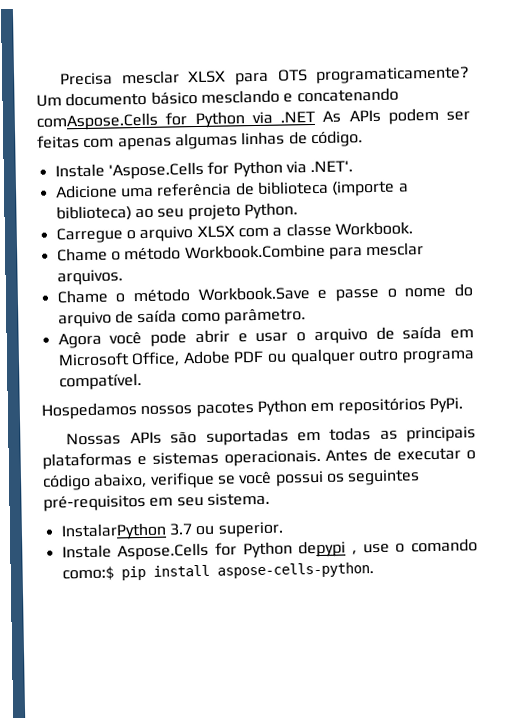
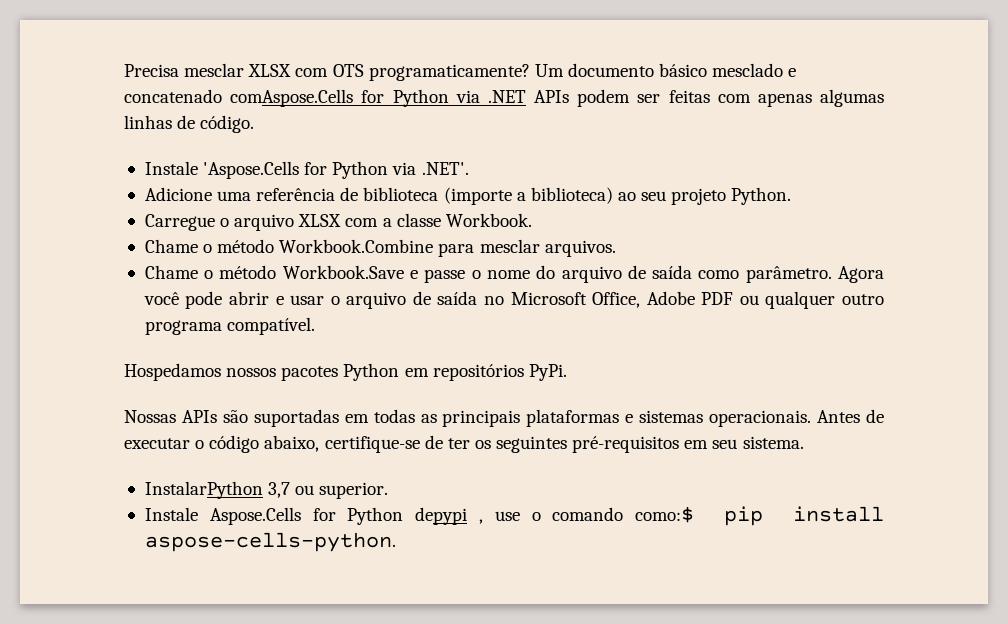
[234,72,269,86] para -> [295,68,329,77] com
[200,87,399,104] mesclando e concatenando -> [712,63,797,77] [124,89,222,103] mesclado e concatenado
[322,110,342,123] As -> (526, 96) none
(306, 316) // -> (832, 274) none
[450,329,475,339] em -> [484,296,505,305] no
[149,470,324,489] verifique se você possui -> [324,435,470,453] certifique-se de ter
[168,523,193,536] 3.7 -> [268,482,291,498] 3,7

